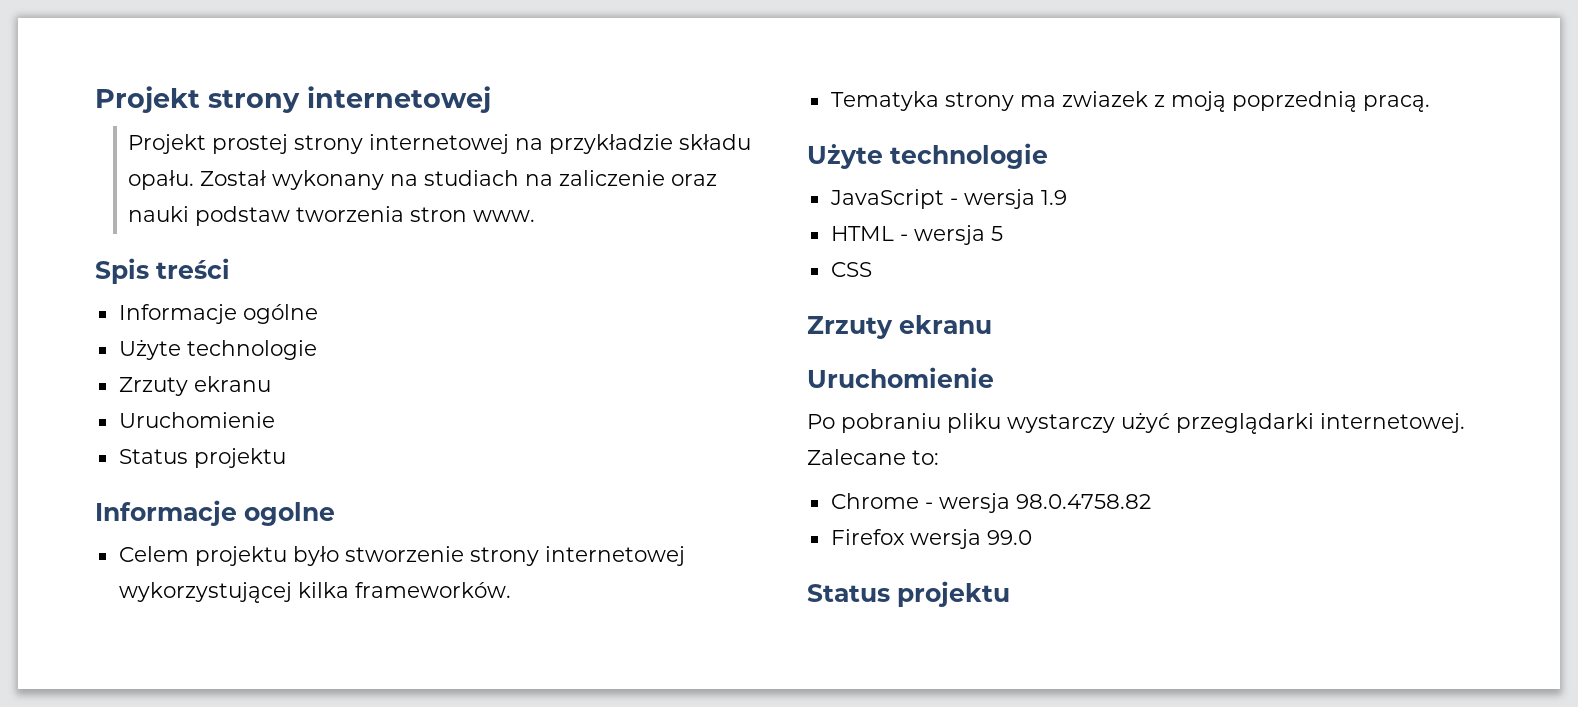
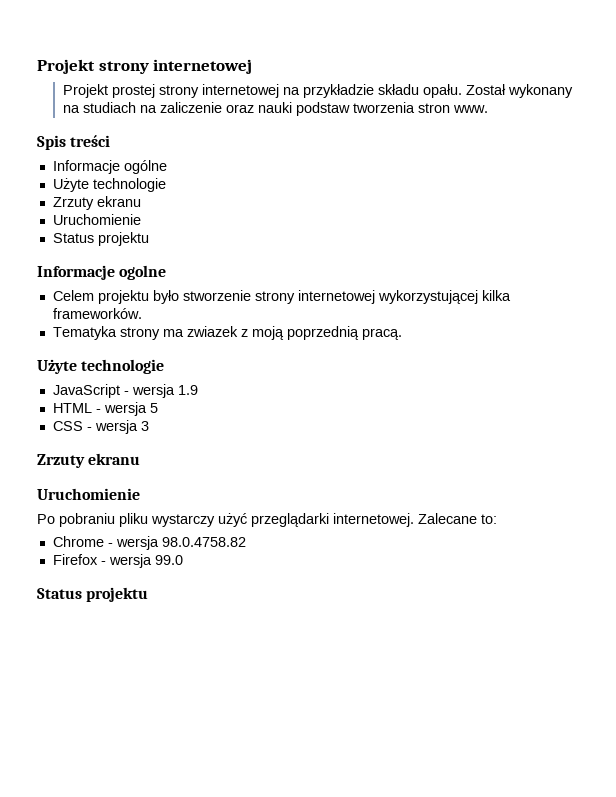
(872, 269) none -> [86,420,149,434] - wersja 3
(905, 537) none -> [100,561,106,565] -

